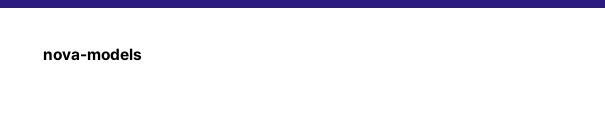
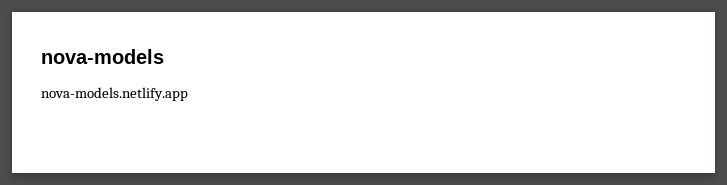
(142, 54) none -> [41,87,188,101] // nova-models.netlify.app

